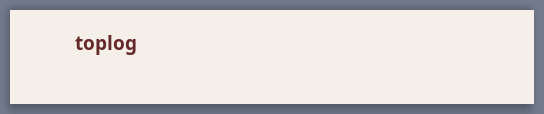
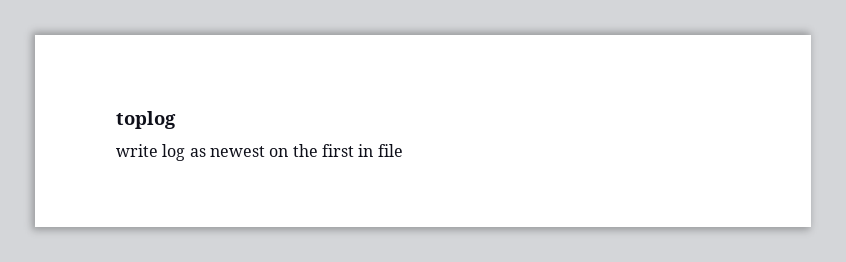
(137, 45) none -> [116,144,403,161] // write log as newest on the first in file

